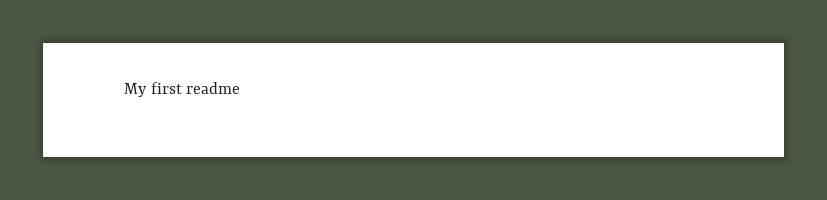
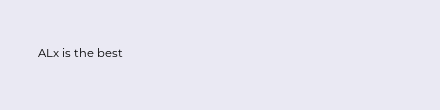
[124,82,241,97] My first readme -> [38,48,124,57] ALx is the best

